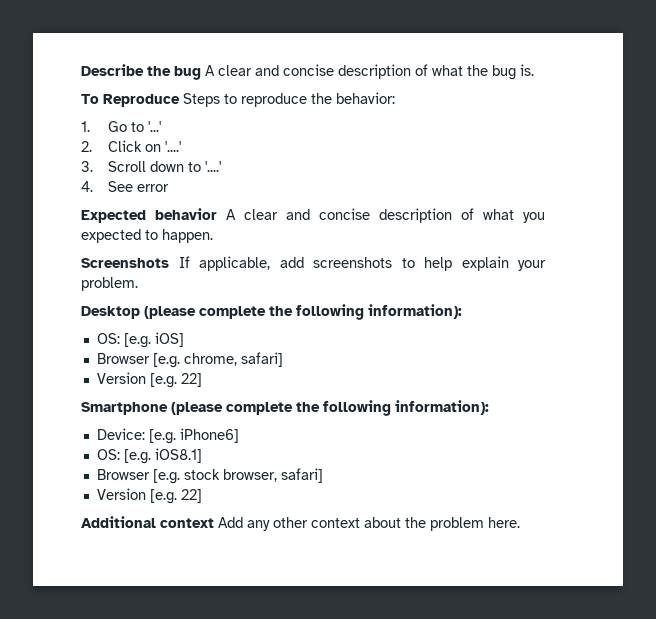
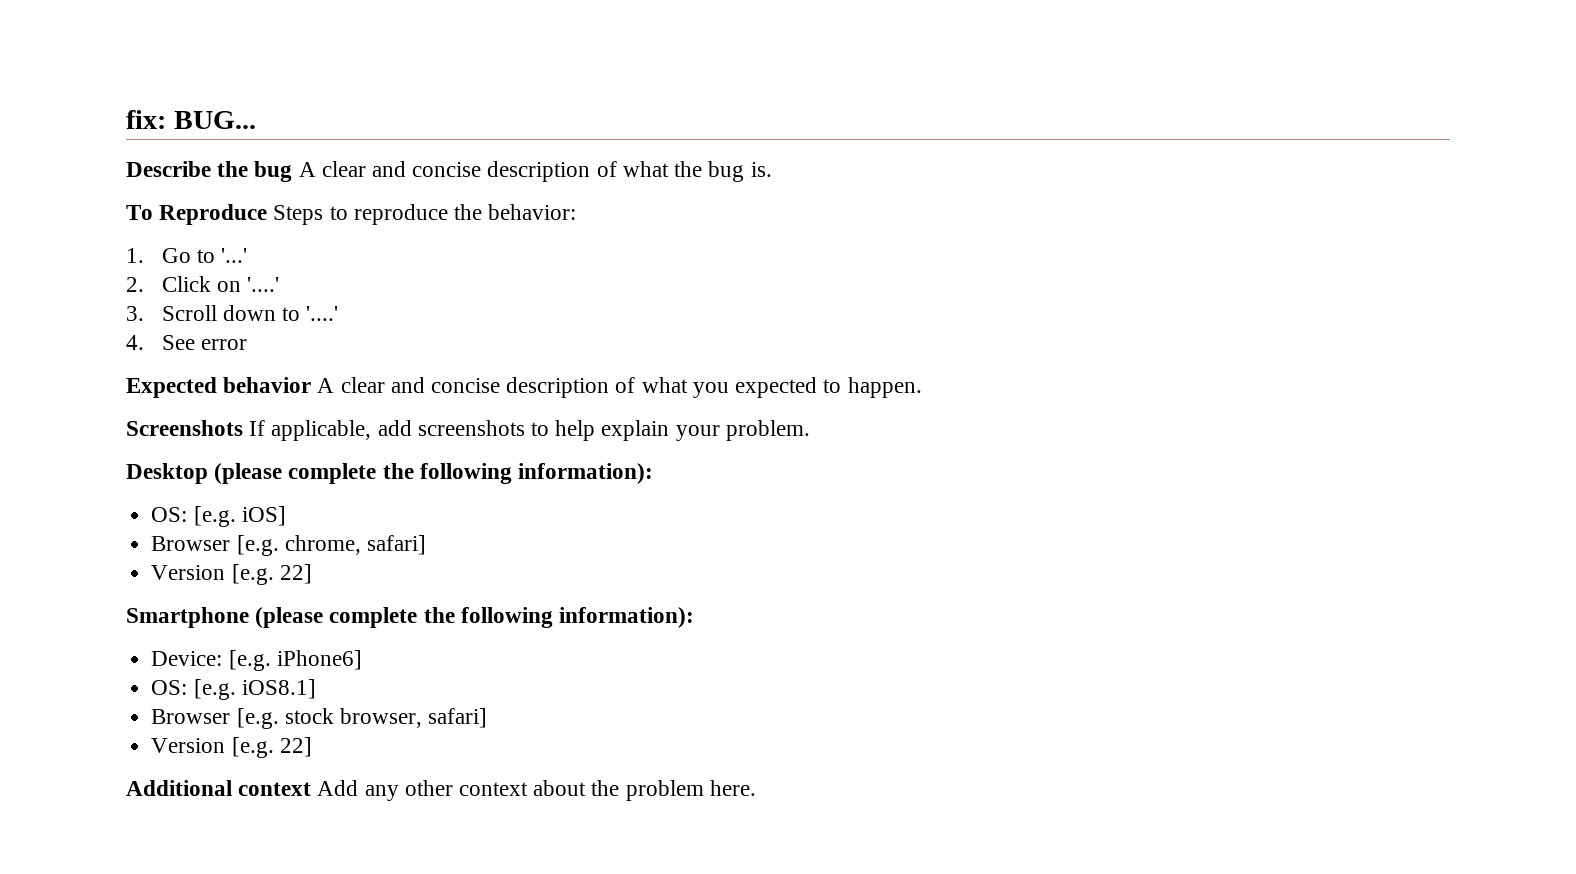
(81, 70) none -> [126,110,256,129] fix: BUG... //

